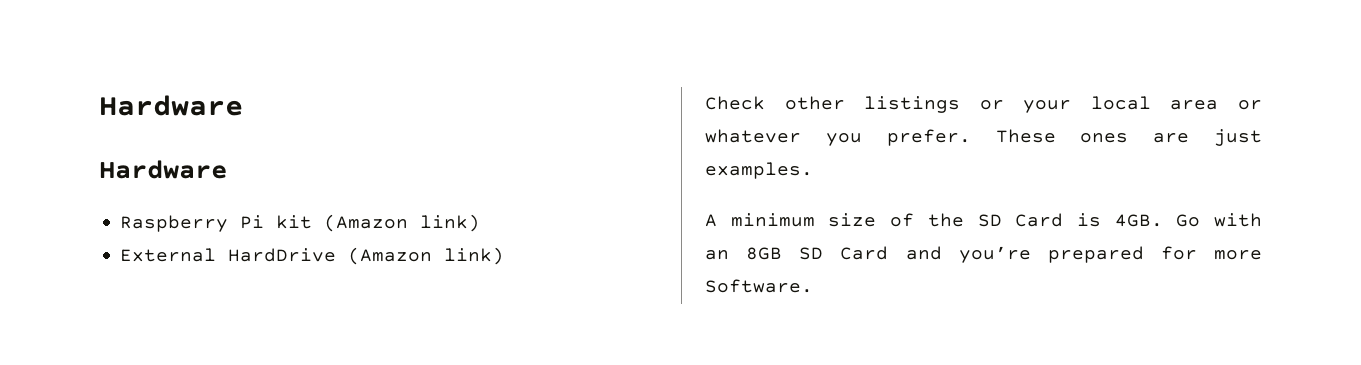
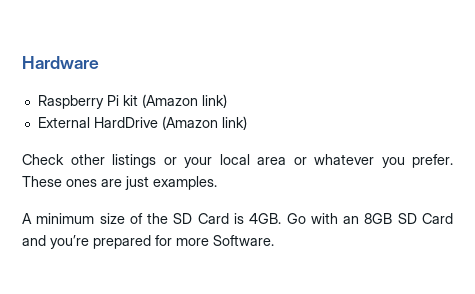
[99,95,243,116] [99,160,227,179] Hardware // Hardware -> [22,56,99,69] Hardware

